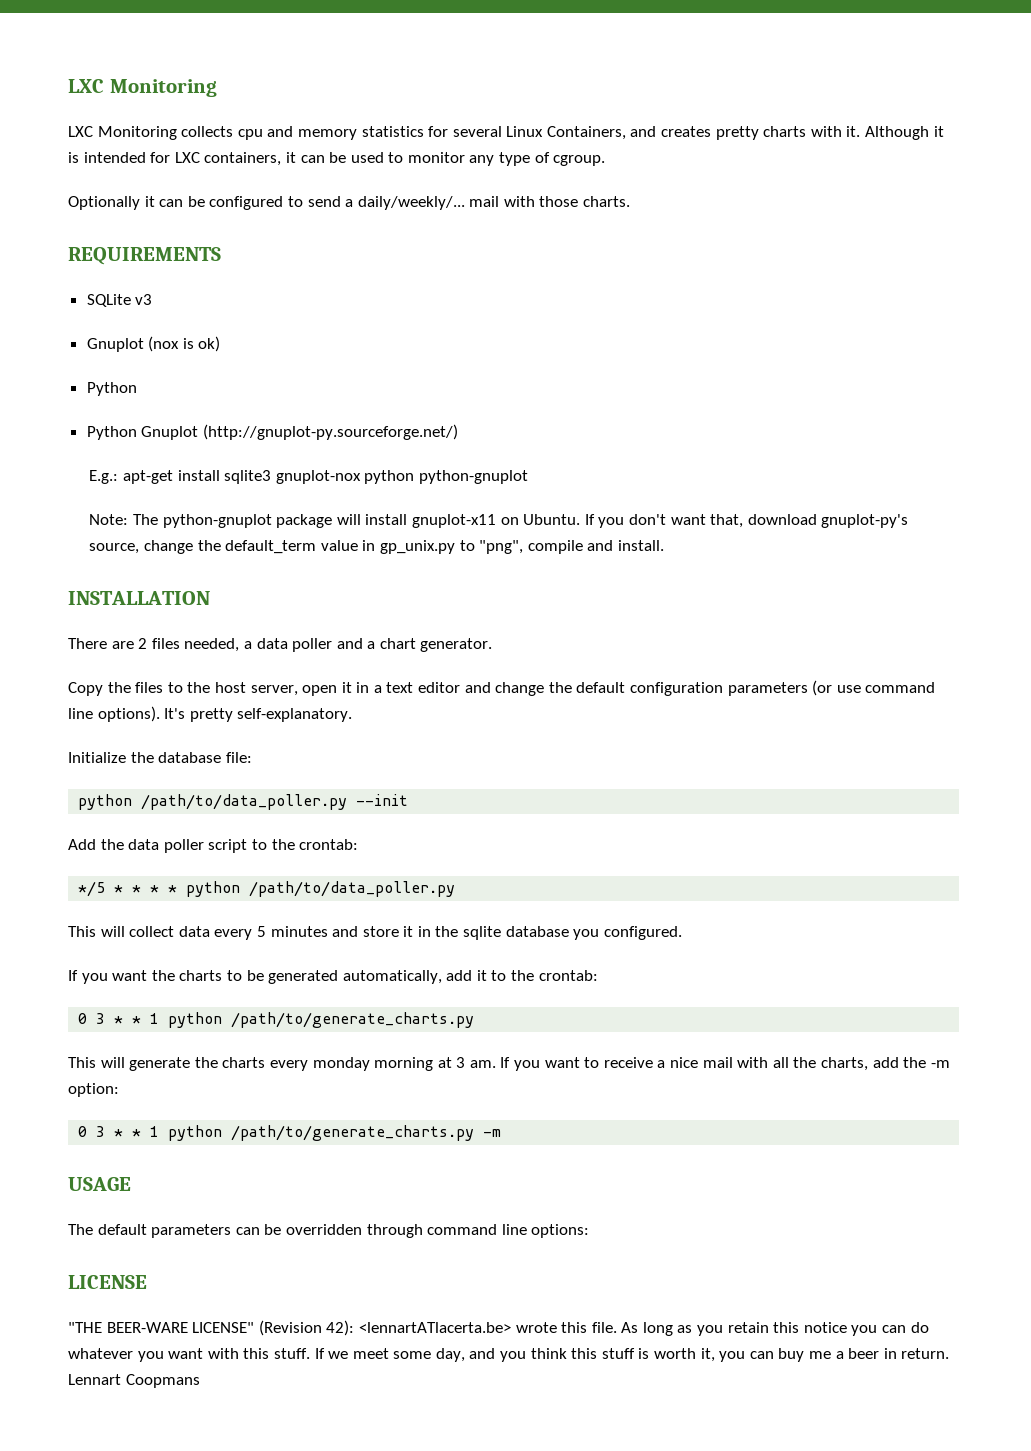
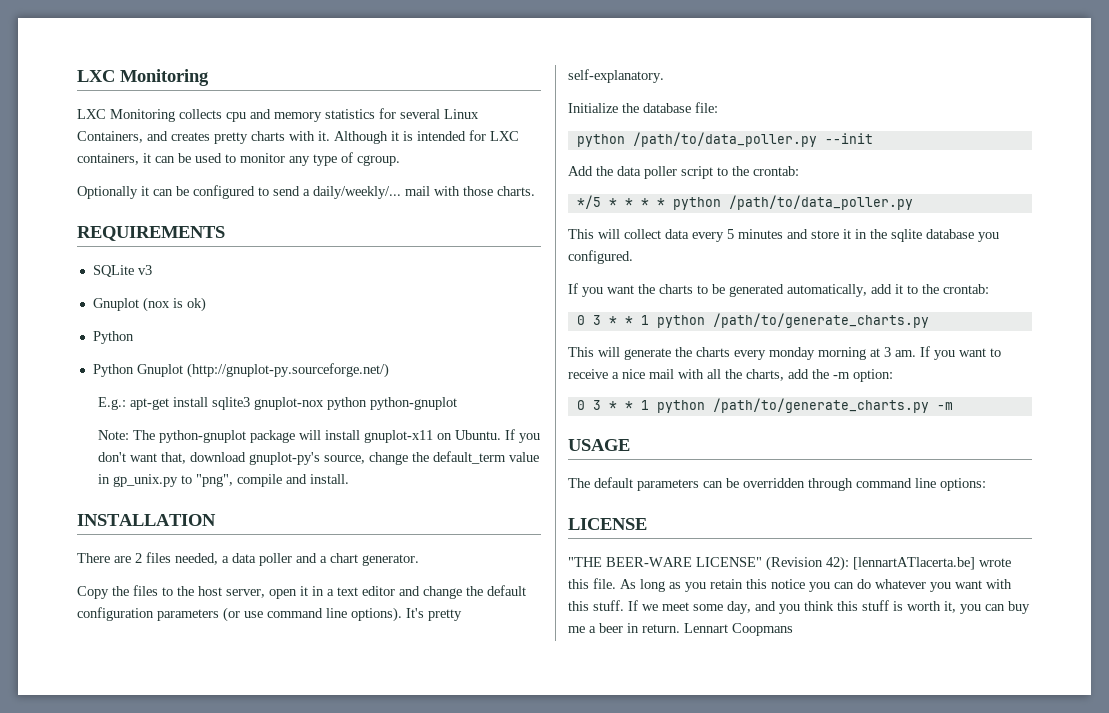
[358,1322,511,1333] <lennartATlacerta.be> -> [853,557,975,570] [lennartATlacerta.be]

